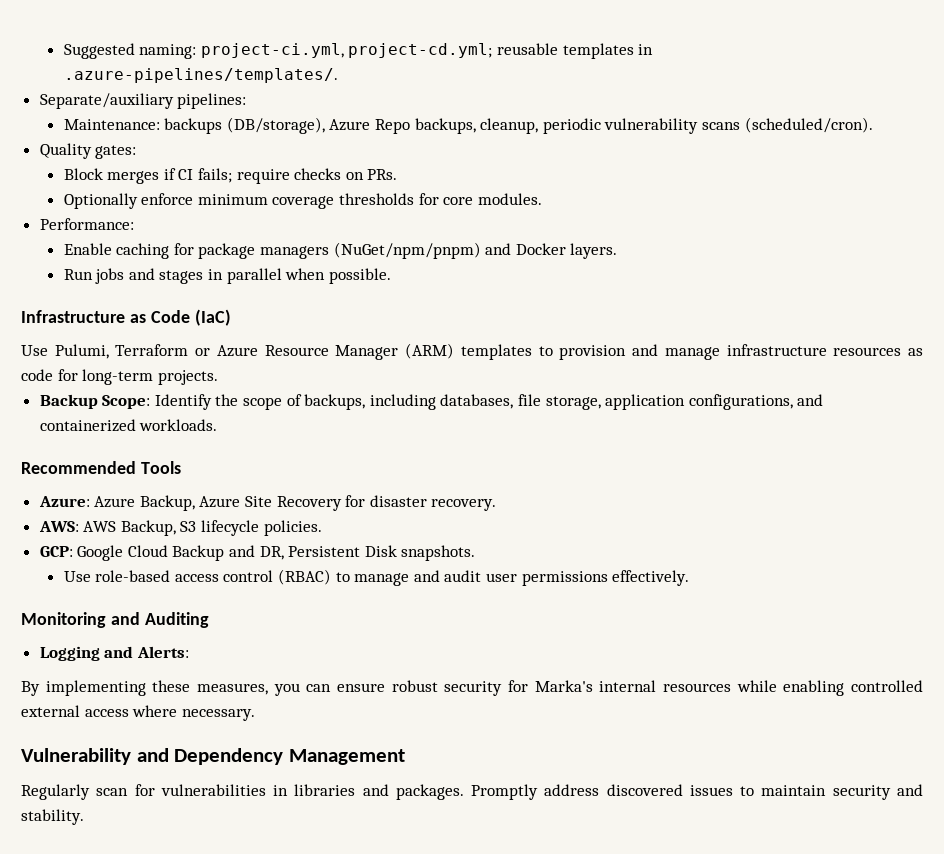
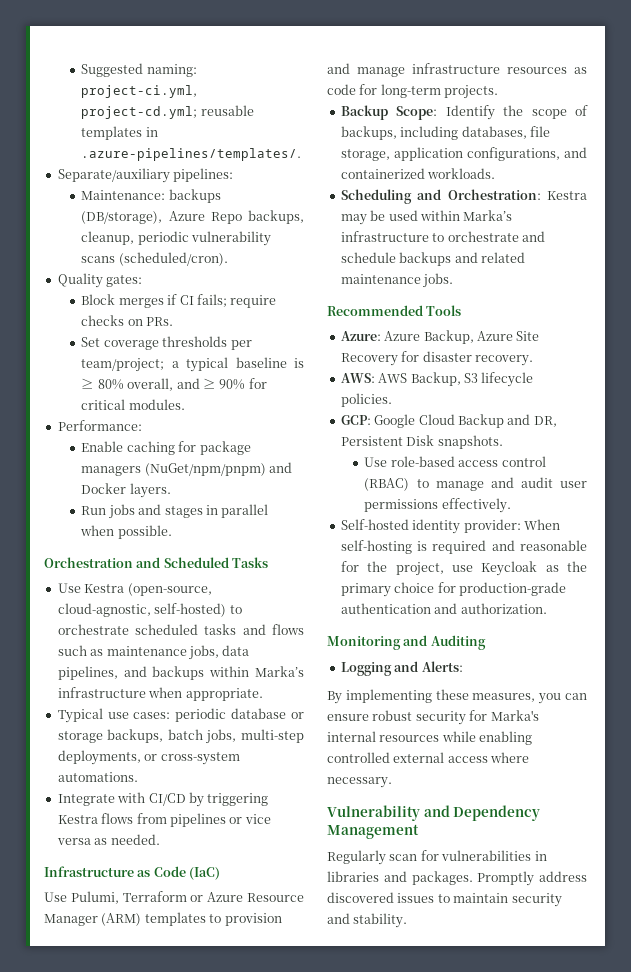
[63,193,474,209] Optionally enforce minimum coverage thresholds for core -> [81,336,252,350] [81,357,304,372] [81,378,267,391] [81,399,126,410] Set coverage thresholds per team/project; a typical baseline is ≥ 80% overall, and ≥ 90% for critical
(391, 276) none -> [44,557,269,568] [57,583,212,596] [57,603,242,617] [57,624,304,635] [57,645,250,660] [57,666,304,680] [57,687,263,701] [57,708,304,723] [57,729,304,744] [57,750,240,765] [57,772,138,782] [57,792,269,807] [57,813,271,827] [56,834,160,845] // Orchestration and Scheduled Tasks // Use Kestra (open-source, cloud-agnostic, self-hosted) to orchestrate scheduled tasks and flows such as maintenance jobs, data pipelines, and backups within Marka’s infrastructure when appropriate. // Typical use cases: periodic database or storage backups, batch jobs, multi-step deployments, or cross-system automations. // Integrate with CI/CD by triggering Kestra flows from pipelines or vice versa as needed.
(218, 425) none -> [340,189,587,204] [340,210,513,225] [340,231,545,242] [340,252,525,266] [340,273,454,288] // Scheduling and Orchestration: Kestra may be used within Marka’s infrastructure to orchestrate and schedule backups and related maintenance jobs.
(690, 578) none -> [340,519,560,534] [340,540,587,554] [340,561,587,576] [340,582,566,597] [340,603,547,614] // Self-hosted identity provider: When self-hosting is required and reasonable for the project, use Keycloak as the primary choice for production-grade authentication and authorization.

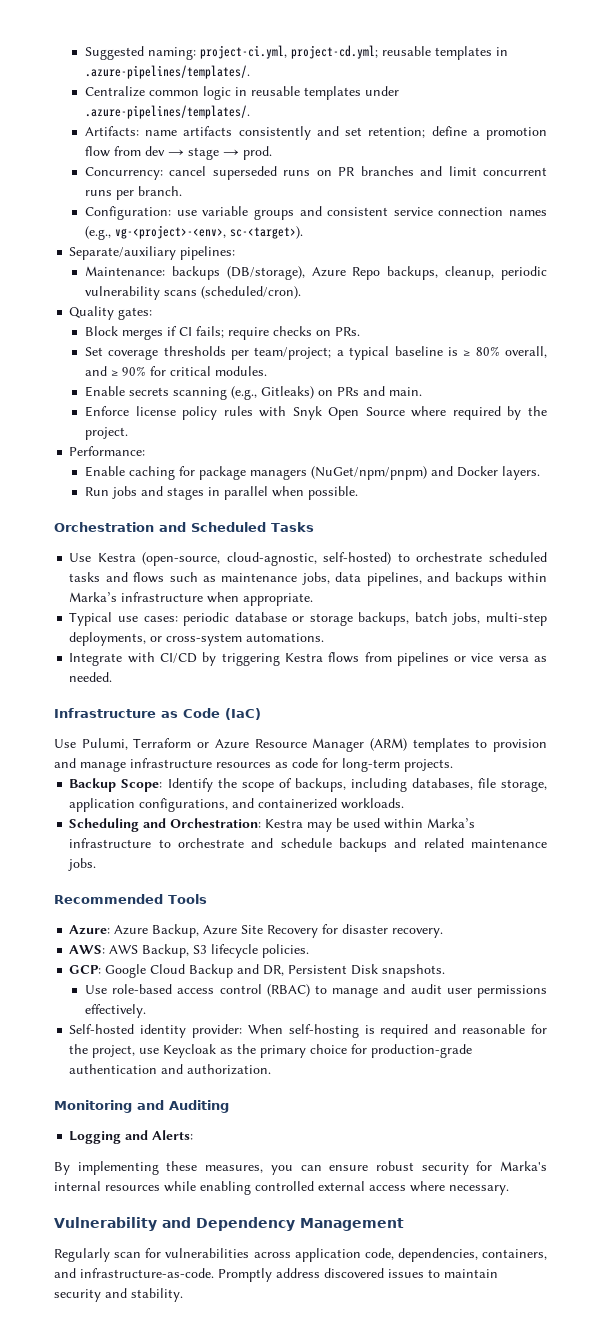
(302, 154) none -> [85,86,400,100] [85,105,251,119] [85,126,547,140] [85,146,273,160] [85,166,547,180] [85,186,183,200] [85,206,547,220] [85,225,304,240] // Centralize common logic in reusable templates under .azure-pipelines/templates/. // Artifacts: name artifacts consistently and set retention; define a promotion flow from dev → stage → prod. // Concurrency: cancel superseded runs on PR branches and limit concurrent runs per branch. // Configuration: use variable groups and consistent service connection names (e.g., vg-<project>-<env>, sc-<target>).
(185, 404) none -> [85,386,423,400] [85,406,547,420] [85,427,129,440] // Enable secrets scanning (e.g., Gitleaks) on PRs and main. // Enforce license policy rules with Snyk Open Source where required by the project.
[534,851,547,861] [327,871,473,885] in libraries and packages. -> [253,1248,547,1262] [54,1268,214,1278] across application code, dependencies, containers, and infrastructure-as-code.

